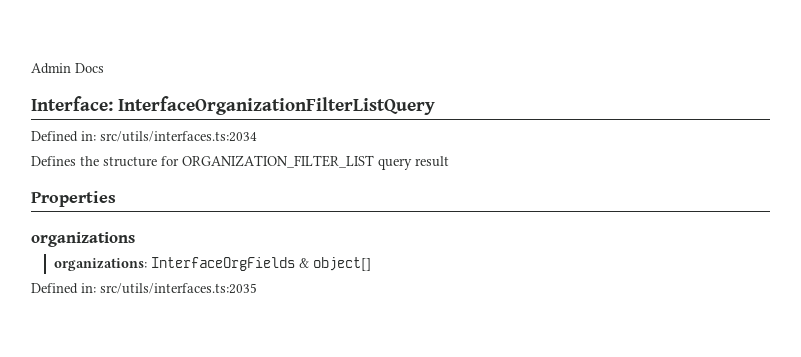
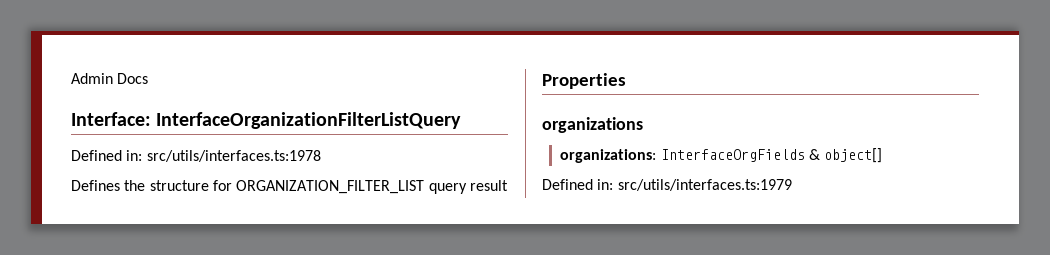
[100,131,257,142] src/utils/interfaces.ts:2034 -> [146,150,321,162] src/utils/interfaces.ts:1978
[100,283,257,294] src/utils/interfaces.ts:2035 -> [617,179,792,191] src/utils/interfaces.ts:1979

